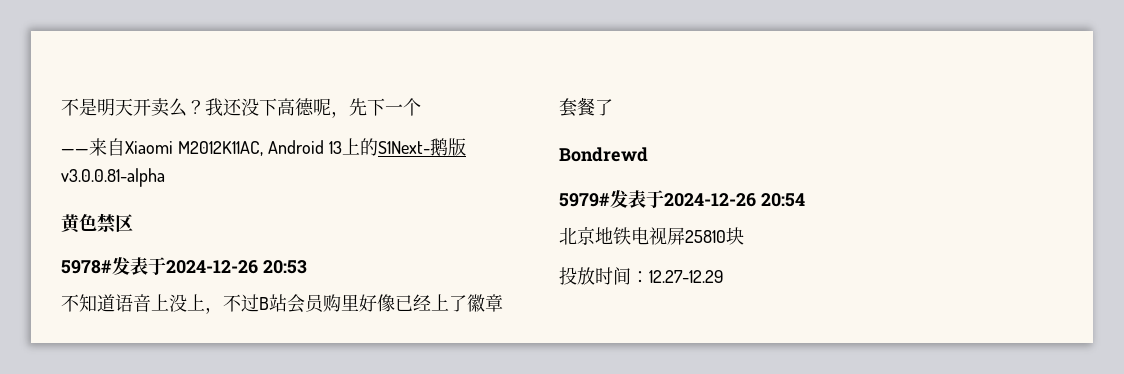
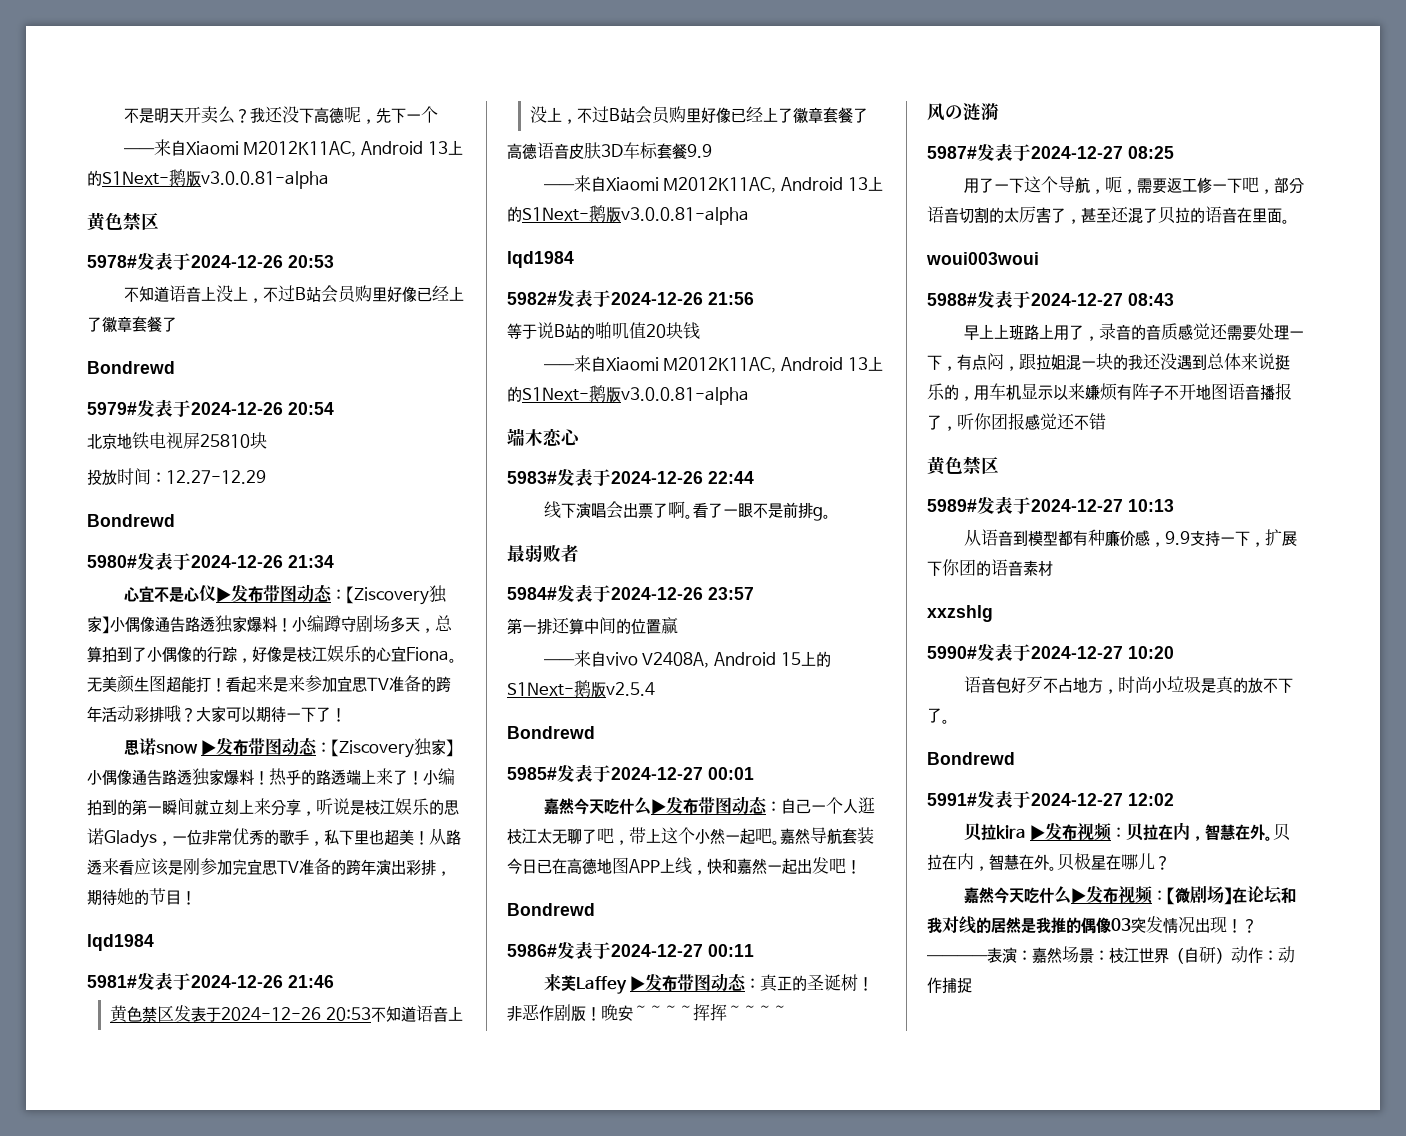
(723, 276) none -> [87,514,175,527] [87,552,334,570] [123,584,447,605] [87,615,453,634] [87,645,457,663] [87,675,451,693] [87,705,346,723] [123,737,455,758] [87,768,455,786] [87,798,459,816] [87,828,461,848] [87,858,451,876] [87,888,196,905] [87,934,154,951] [87,972,334,990] [110,1005,463,1023] [530,106,869,124] [507,142,712,160] [543,175,883,193] [507,205,749,225] [507,251,574,268] [507,289,754,307] [507,322,700,340] [543,355,883,373] [507,385,749,405] [507,428,581,447] [507,468,754,486] [543,501,831,521] [507,544,579,562] [507,584,754,602] [507,617,678,635] [543,650,831,668] [507,680,655,697] [507,726,595,739] [507,764,754,782] [543,796,875,815] [507,827,874,845] [507,857,861,875] [507,903,595,916] [507,941,754,959] [543,973,874,994] [507,1003,787,1022] [927,103,999,121] [927,143,1174,161] [963,176,1304,194] [927,206,1290,224] [926,252,1039,265] [927,290,1174,308] [963,323,1304,341] [927,353,1290,371] [927,383,1292,401] [927,413,1106,431] [927,456,999,476] [927,496,1174,514] [963,529,1297,547] [927,559,1053,577] [927,605,993,622] [927,643,1174,661] [963,676,1293,694] [927,708,950,724] [927,752,1015,765] [927,790,1174,808] [963,822,1291,841] [927,852,1170,871] [963,886,1296,905] [927,916,1257,934] [927,946,1295,964] [927,977,972,994] // Bondrewd // 5980#发表于2024-12-26 21:34 // 心宜不是心仪▶发布带图动态：【Ziscovery独家】小偶像通告路透独家爆料！小编蹲守剧场多天，总算拍到了小偶像的行踪，好像是枝江娱乐的心宜Fiona。无美颜生图超能打！看起来是来参加宜思TV准备的跨年活动彩排哦？大家可以期待一下了！ // 思诺snow ▶发布带图动态：【Ziscovery独家】小偶像通告路透独家爆料！热乎的路透端上来了！小编拍到的第一瞬间就立刻上来分享，听说是枝江娱乐的思诺Gladys，一位非常优秀的歌手，私下里也超美！从路透来看应该是刚参加完宜思TV准备的跨年演出彩排，期待她的节目！ // lqd1984 // 5981#发表于2024-12-26 21:46 // 黄色禁区发表于2024-12-26 20:53不知道语音上没上，不过B站会员购里好像已经上了徽章套餐了 // 高德语音皮肤3D车标套餐9.9 // ——来自Xiaomi M2012K11AC, Android 13上的S1Next-鹅版v3.0.0.81-alpha // lqd1984 // 5982#发表于2024-12-26 21:56 // 等于说B站的啪叽值20块钱 // ——来自Xiaomi M2012K11AC, Android 13上的S1Next-鹅版v3.0.0.81-alpha // 端木恋心 // 5983#发表于2024-12-26 22:44 // 线下演唱会出票了啊。看了一眼不是前排g。 // 最弱败者 // 5984#发表于2024-12-26 23:57 // 第一排还算中间的位置赢 // ——来自vivo V2408A, Android 15上的S1Next-鹅版v2.5.4 // Bondrewd // 5985#发表于2024-12-27 00:01 // 嘉然今天吃什么▶发布带图动态：自己一个人逛枝江太无聊了吧，带上这个小然一起吧。嘉然导航套装今日已在高德地图APP上线，快和嘉然一起出发吧！ // Bondrewd // 5986#发表于2024-12-27 00:11 // 来芙Laffey ▶发布带图动态：真正的圣诞树！非恶作剧版！晚安～～～～挥挥～～～～ // 风の涟漪 // 5987#发表于2024-12-27 08:25 // 用了一下这个导航，呃，需要返工修一下吧，部分语音切割的太厉害了，甚至还混了贝拉的语音在里面。 // woui003woui // 5988#发表于2024-12-27 08:43 // 早上上班路上用了，录音的音质感觉还需要处理一下，有点闷，跟拉姐混一块的我还没遇到总体来说挺乐的，用车机显示以来嫌烦有阵子不开地图语音播报了，听你团报感觉还不错 // 黄色禁区 // 5989#发表于2024-12-27 10:13 // 从语音到模型都有种廉价感，9.9支持一下，扩展下你团的语音素材 // xxzshlg // 5990#发表于2024-12-27 10:20 // 语音包好歹不占地方，时尚小垃圾是真的放不下了。 // Bondrewd // 5991#发表于2024-12-27 12:02 // 贝拉kira ▶发布视频：贝拉在内，智慧在外。贝拉在内，智慧在外。贝极星在哪儿？ // 嘉然今天吃什么▶发布视频：【微剧场】在论坛和我对线的居然是我推的偶像03突发情况出现！？————表演：嘉然场景：枝江世界（自研）动作：动作捕捉

